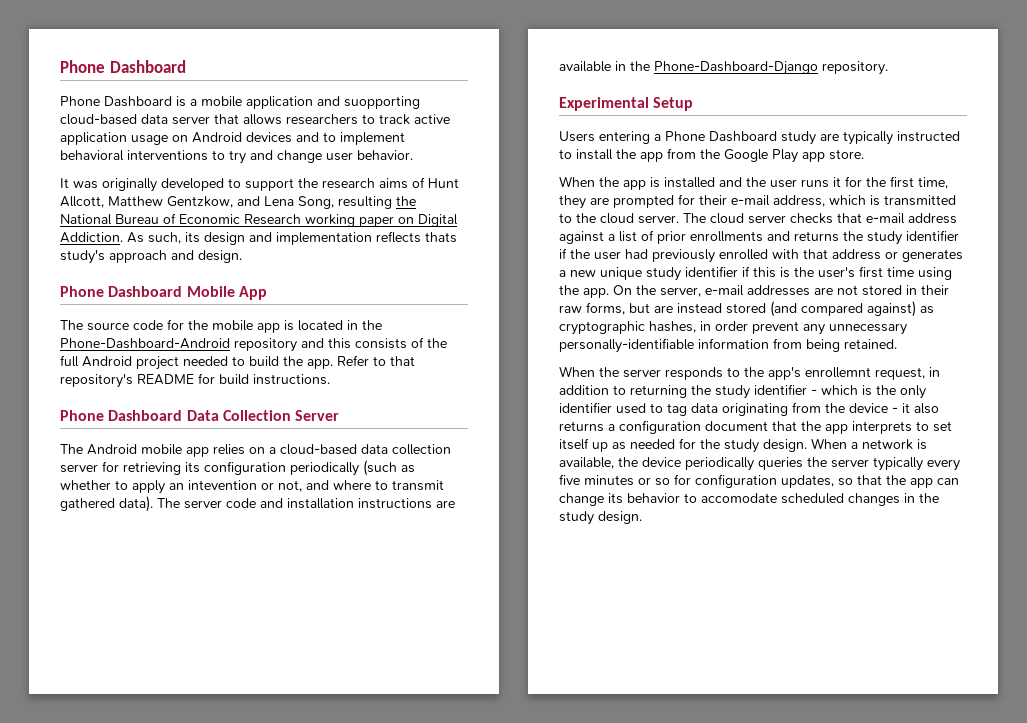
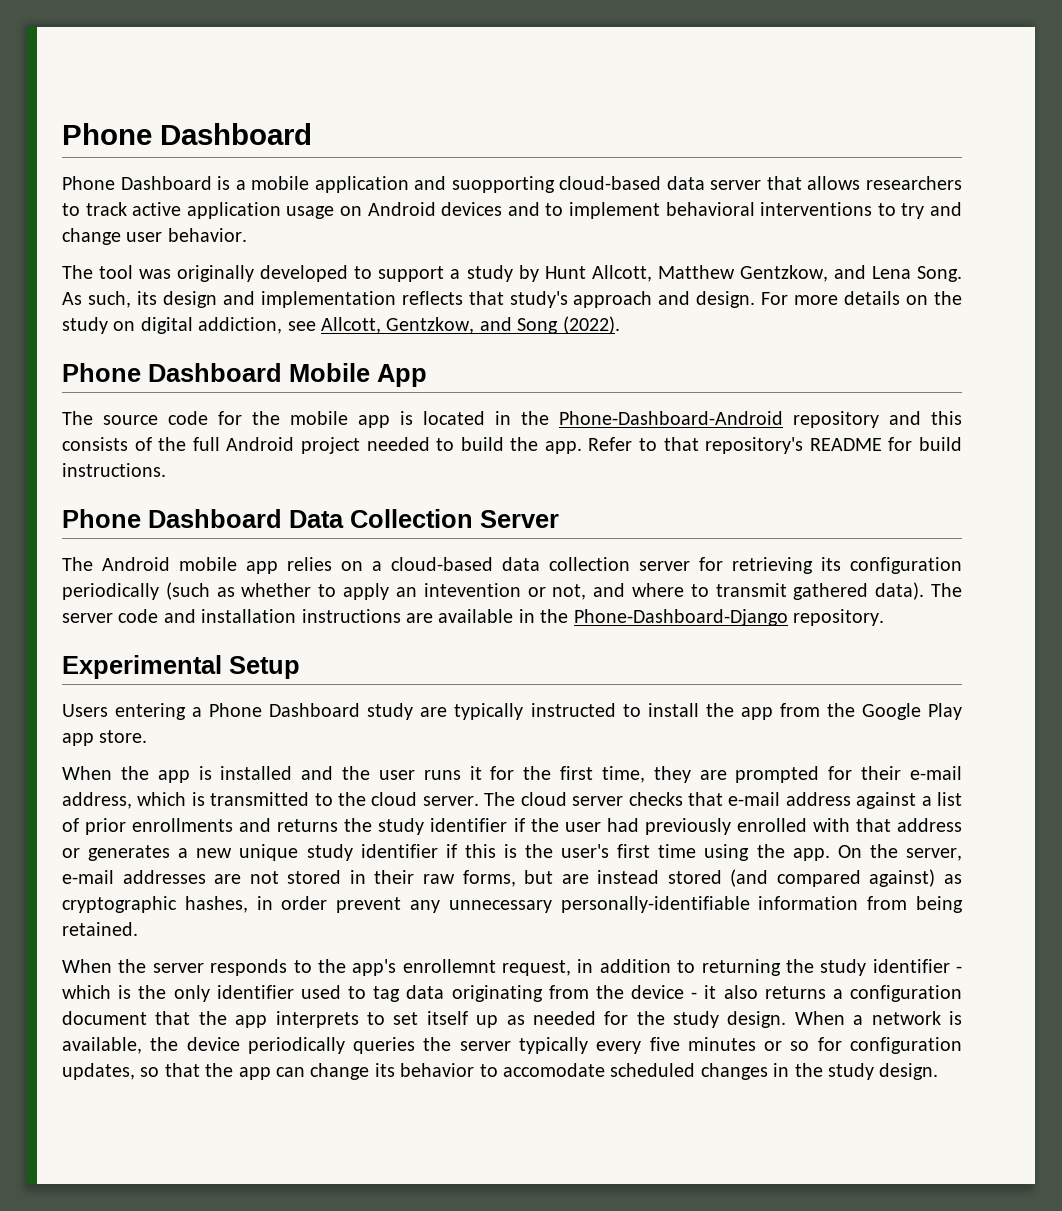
[60,178,69,188] It -> [62,265,134,279] The tool
[298,177,425,189] the research aims of -> [450,265,539,282] a study by
[298,196,416,209] [60,213,458,227] [60,232,123,243] Song, resulting the National Bureau of Economic Research working paper on Digital Addiction. -> [917,266,962,282] Song.
[425,232,457,243] thats -> [468,291,504,305] that
(242, 256) none -> [761,291,962,305] [62,316,620,334] For more details on the study on digital addiction, see Allcott, Gentzkow, and Song (2022).

